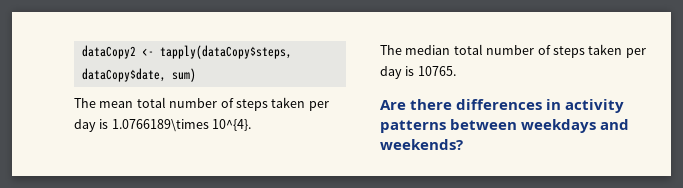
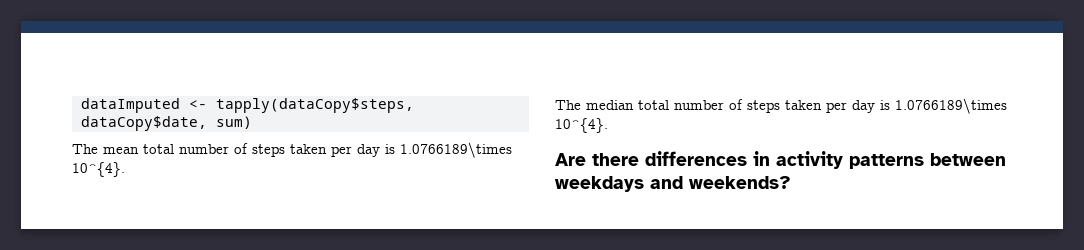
[81,45,136,59] dataCopy2 -> [81,98,180,113] dataImputed
[417,66,456,76] 10765. -> [895,98,1007,114] [555,118,608,133] 1.0766189\times 10^{4}.

